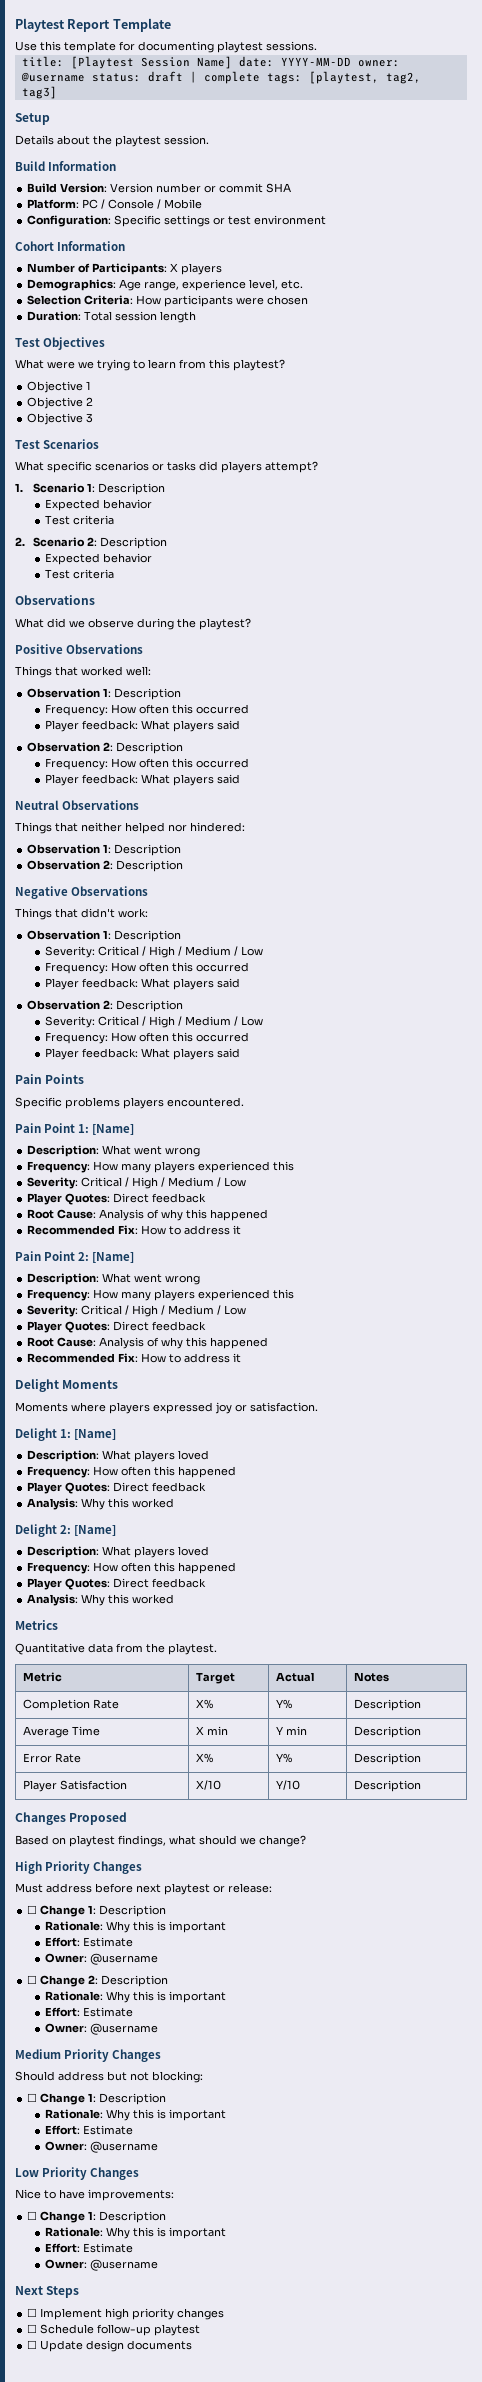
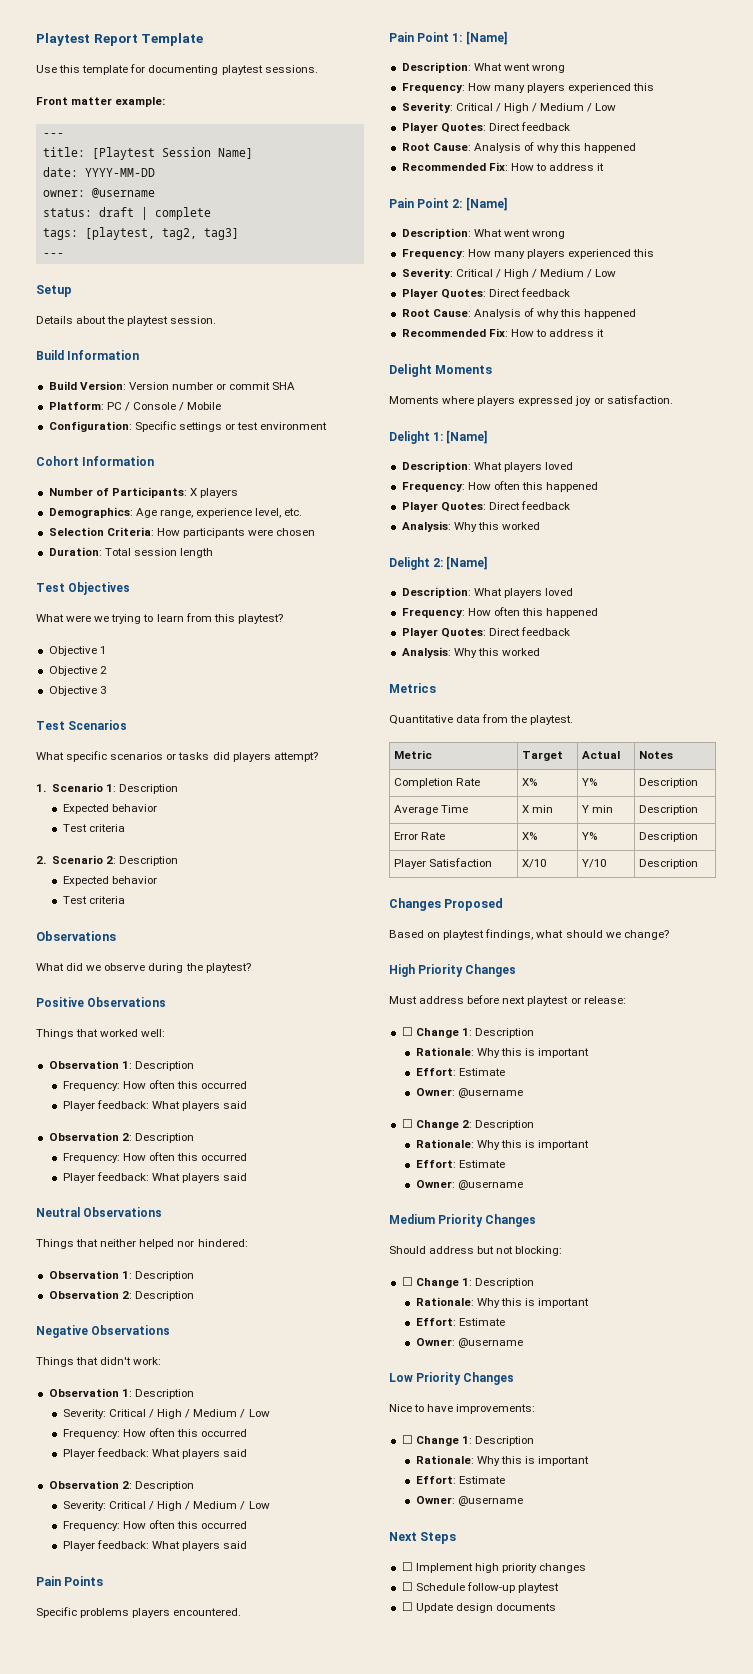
(317, 46) none -> [36,97,166,107] [42,133,64,137] // Front matter example: // ---
(232, 62) none -> (253, 153) //
(351, 61) none -> (155, 172) //
(85, 77) none -> (155, 193) //
(260, 77) none -> (211, 213) //
(57, 92) none -> [42,253,64,257] // ---

